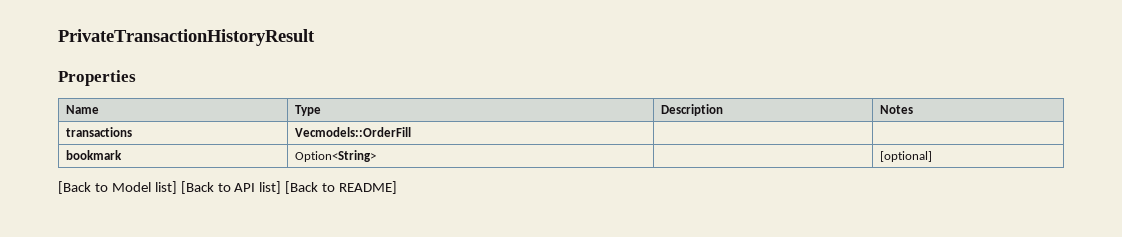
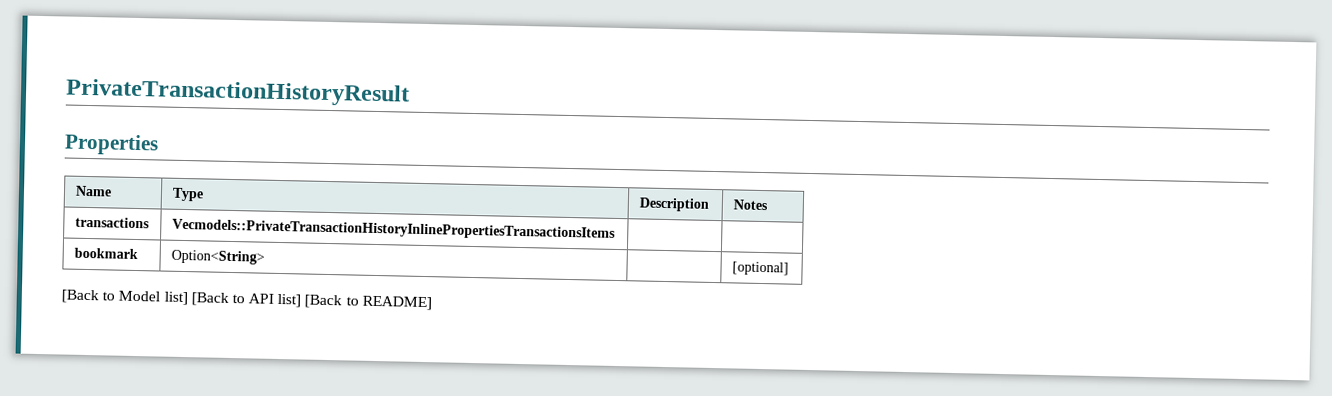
[295,127,412,137] Vecmodels::OrderFill -> [171,218,616,241] Vecmodels::PrivateTransactionHistoryInlinePropertiesTransactionsItems

